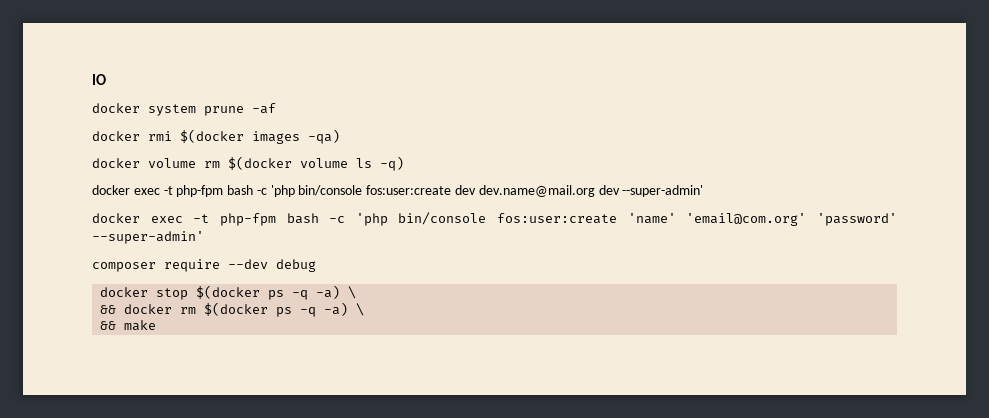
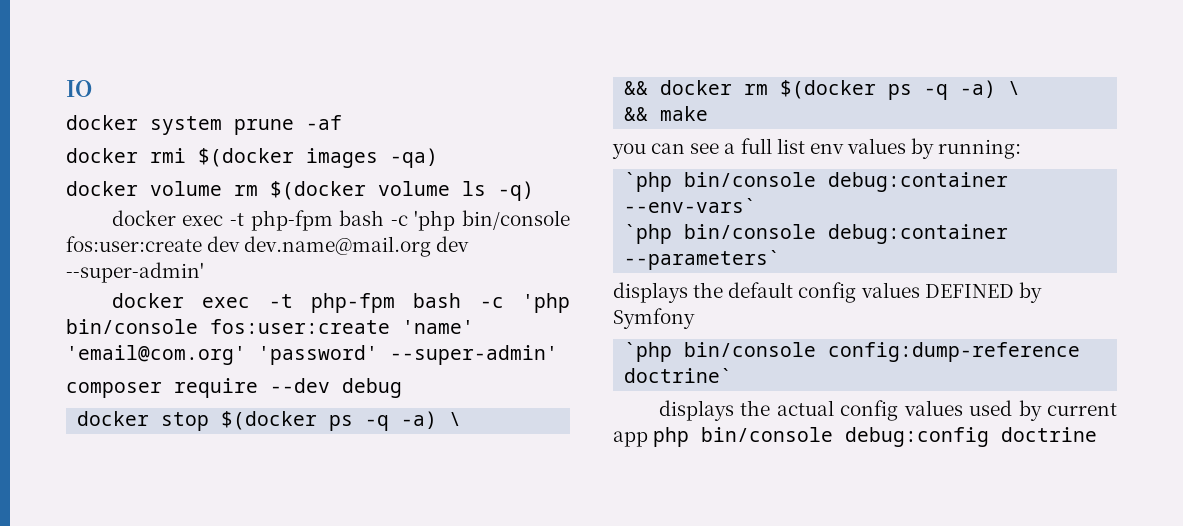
(157, 325) none -> [612,138,1022,159] [624,172,1009,192] [624,198,757,213] [624,224,1009,244] [624,250,781,270] [613,282,1042,303] [613,308,695,329] [624,342,1081,362] [624,368,733,383] [658,400,1117,421] [613,427,1098,447] // you can see a full list env values by running: // `php bin/console debug:container --env-vars` // `php bin/console debug:container --parameters` // displays the default config values DEFINED by Symfony // `php bin/console config:dump-reference doctrine` // displays the actual config values used by current app php bin/console debug:config doctrine

